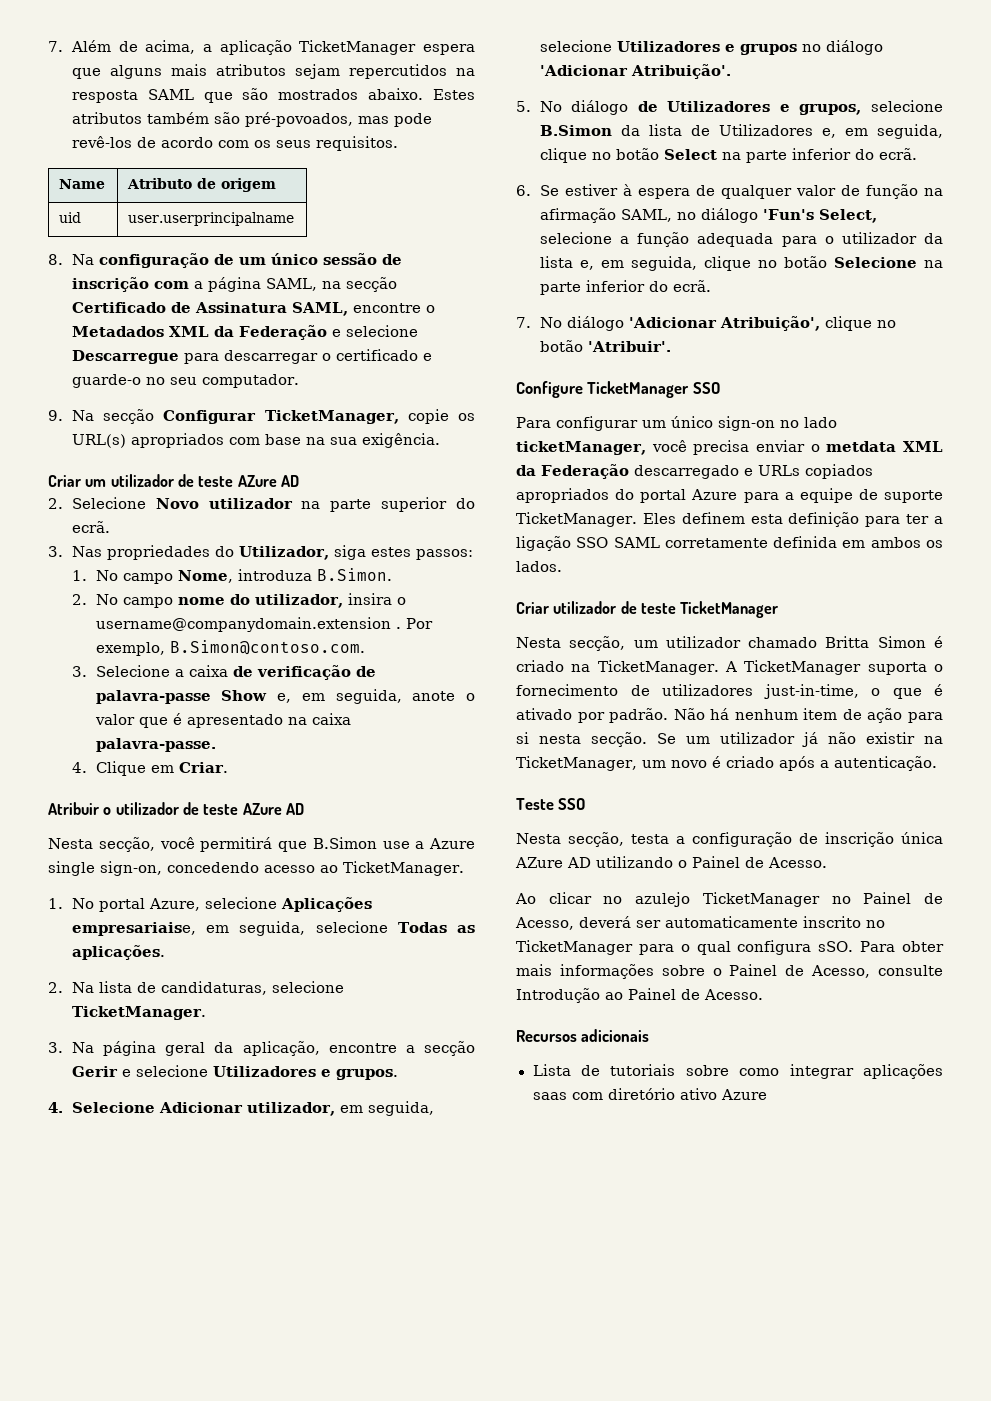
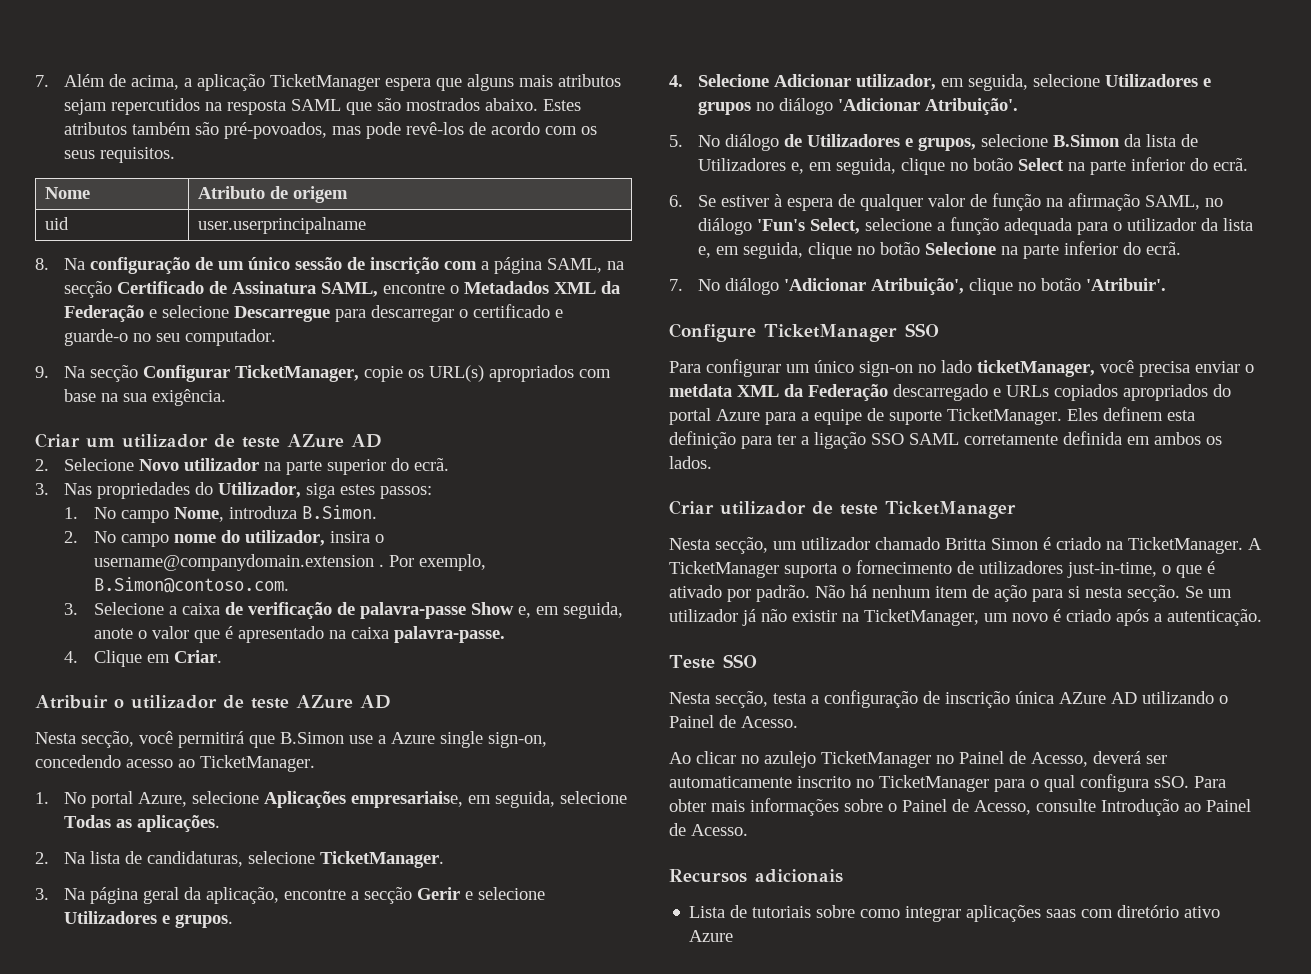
[59,179,106,189] Name -> [44,187,90,199] Nome

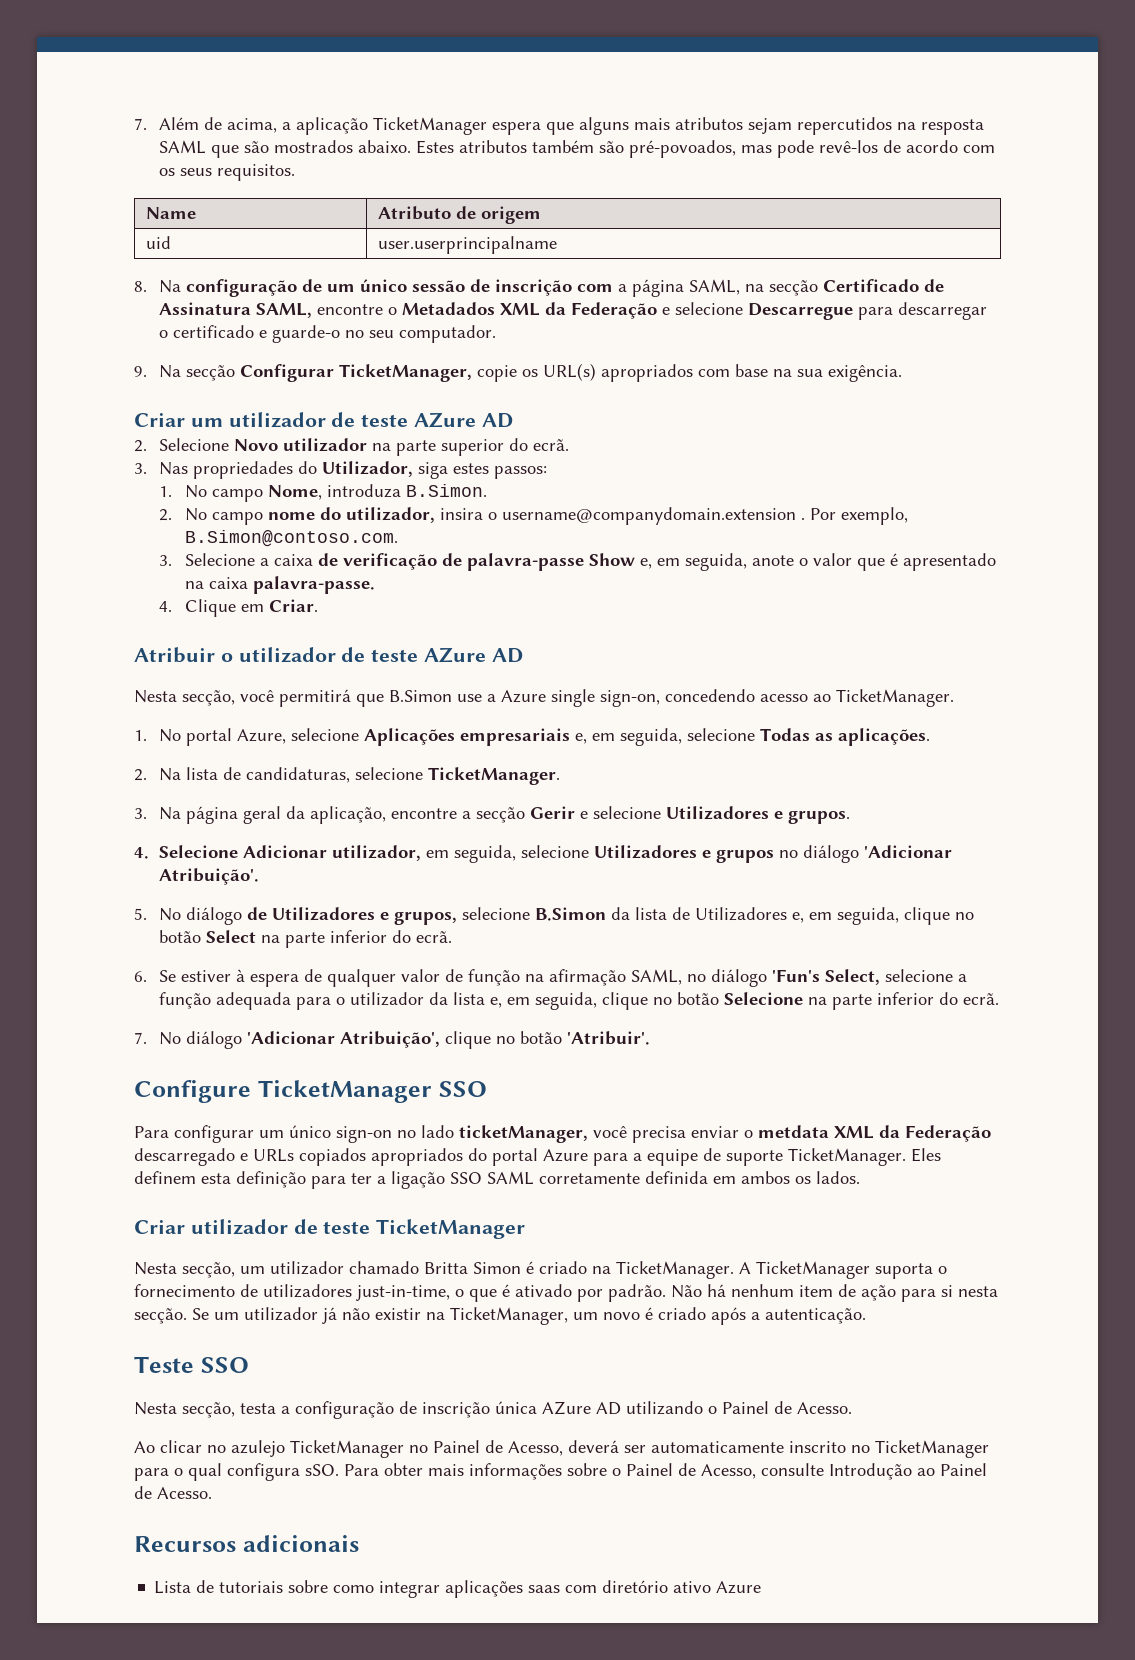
[44,187,90,199] Nome -> [145,207,196,219] Name
[351,791,464,808] empresariaise, -> [460,728,588,746] empresariais e,

